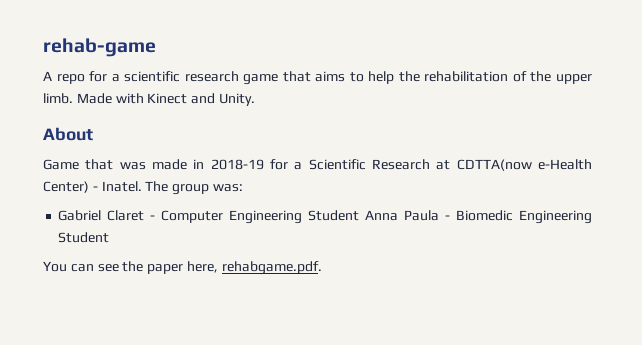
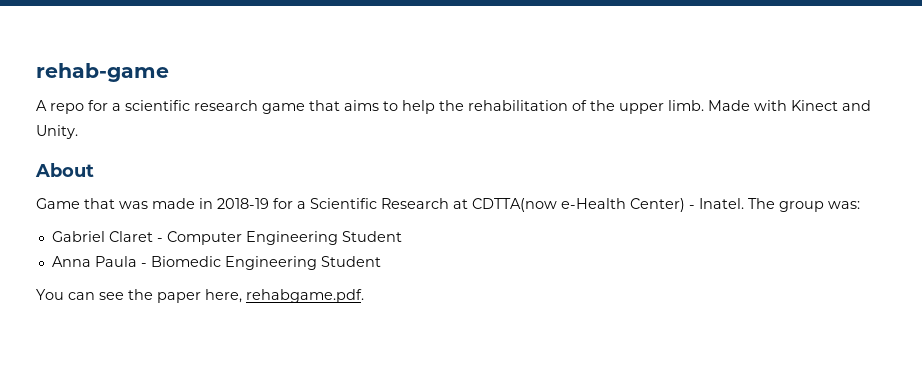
(360, 215) none -> (402, 236) //

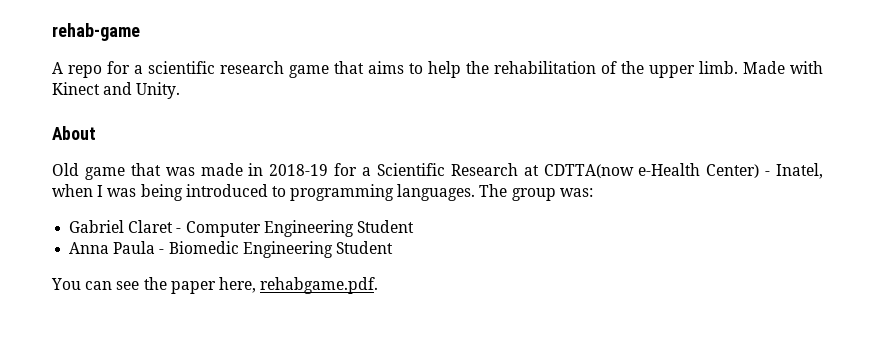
[36,198,80,209] Game -> [52,163,125,180] Old game
[699,198,744,209] Inatel. -> [776,163,823,179] [52,184,476,201] Inatel, when I was being introduced to programming languages.

